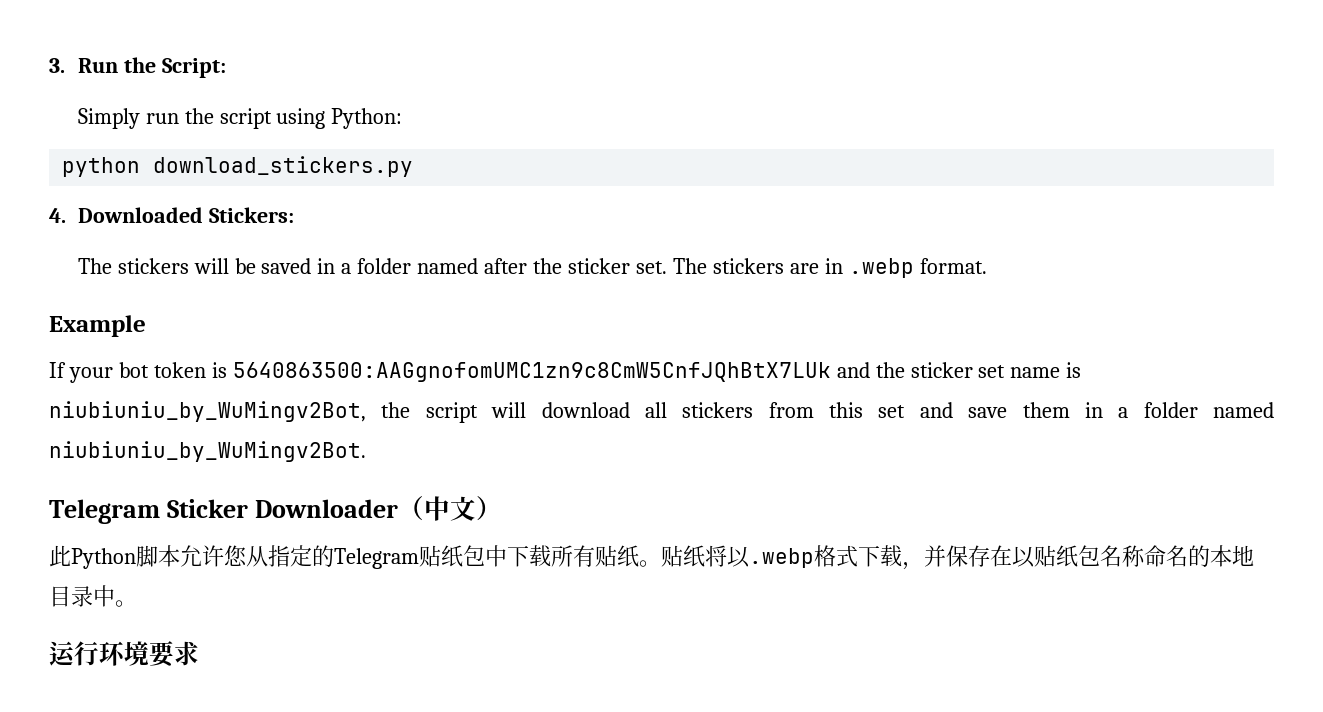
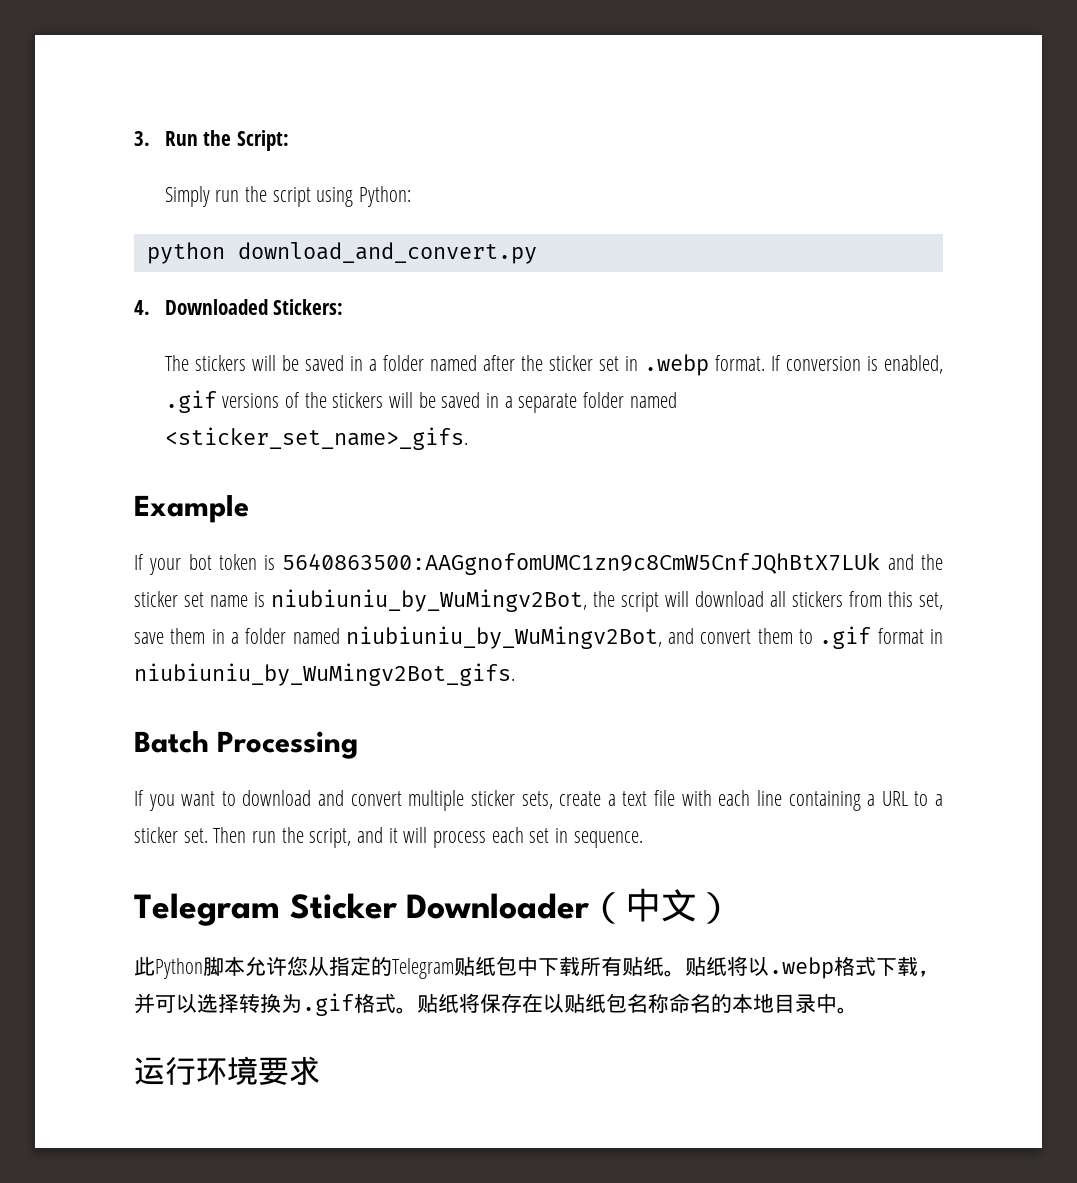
[153,156,414,177] download_stickers.py -> [237,242,537,264] download_and_convert.py
[635,258,819,274] set. The stickers are -> [598,356,619,371] set
(987, 266) none -> [770,355,943,374] [164,390,677,413] [164,427,468,450] If conversion is enabled, .gif versions of the stickers will be saved in a separate folder named <sticker_set_name>_gifs.
[878,402,953,418] set and -> [919,592,943,610] set,
[49,441,366,462] niubiuniu_by_WuMingv2Bot. -> [345,626,943,649] [134,663,515,686] [134,731,359,759] [134,790,943,811] [134,827,643,848] niubiuniu_by_WuMingv2Bot, and convert them to .gif format in niubiuniu_by_WuMingv2Bot_gifs. // Batch Processing // If you want to download and convert multiple sticker sets, create a text file with each line containing a URL to a sticker set. Then run the script, and it will process each set in sequence.
(946, 556) none -> [155,993,480,1016] 可以选择转换为.gif格式。贴纸将

